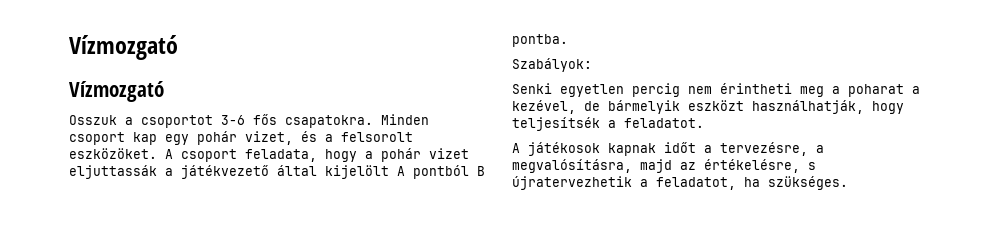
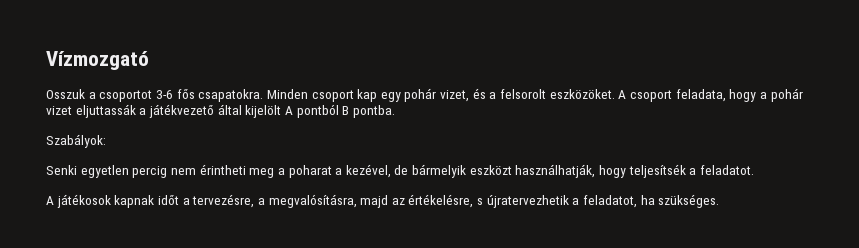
[69,35,178,60] [69,81,164,102] Vízmozgató // Vízmozgató -> [46,51,149,70] Vízmozgató

